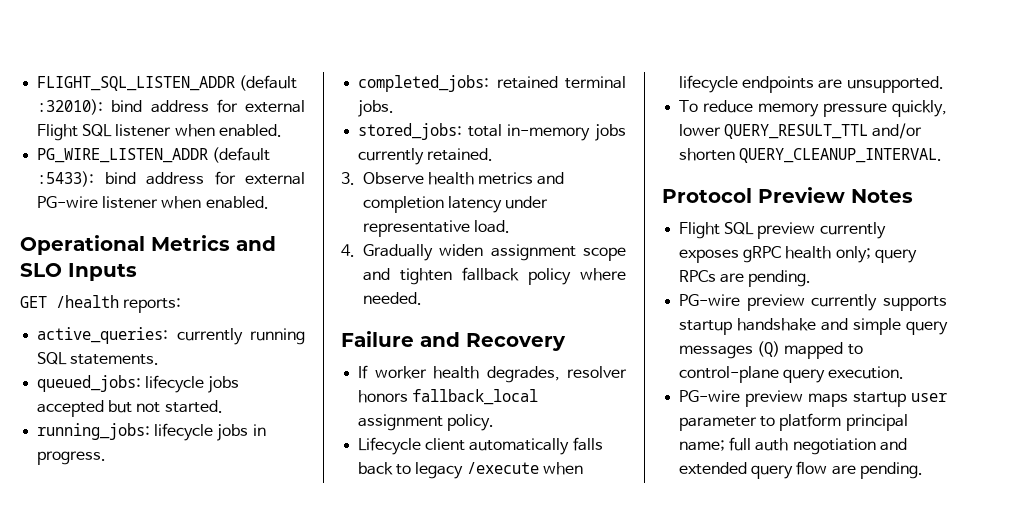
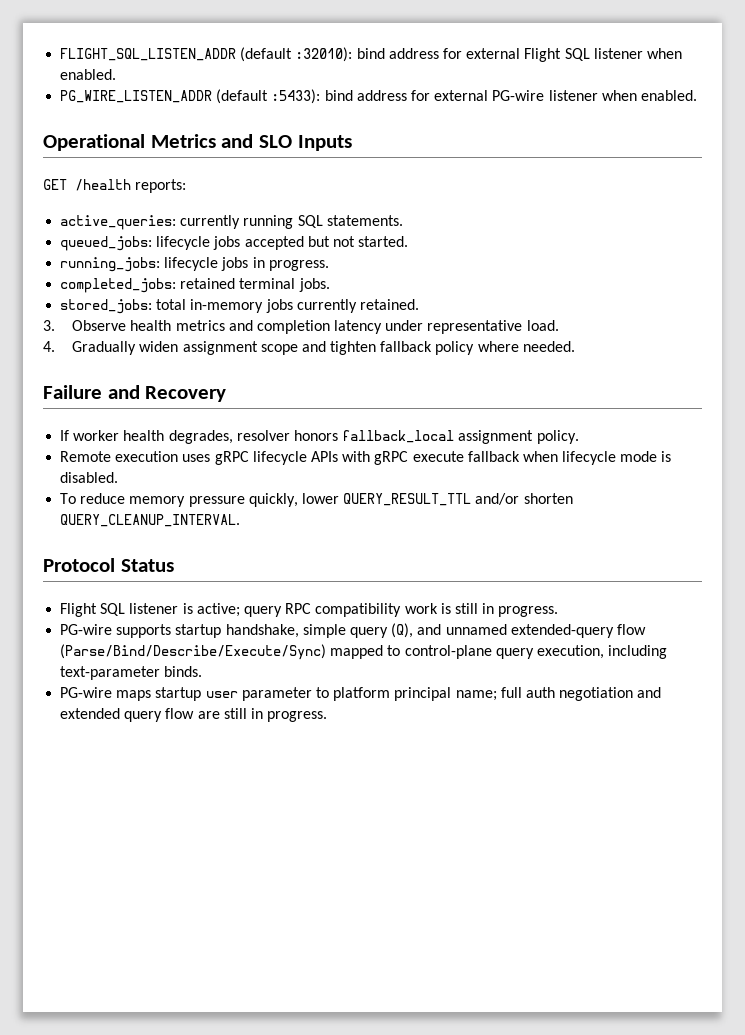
[358,437,603,455] [358,462,583,479] [679,75,944,93] Lifecycle client automatically falls back to legacy /execute when lifecycle endpoints are unsupported. -> [60,451,672,465] [60,472,119,483] Remote execution uses gRPC lifecycle APIs with gRPC execute fallback when lifecycle mode is disabled.
[758,187,913,203] [679,222,886,239] [679,246,917,263] [679,270,812,287] [679,294,947,311] [679,318,948,335] [679,341,863,359] [679,366,905,383] [679,390,804,407] Preview Notes // Flight SQL preview currently exposes gRPC health only; query RPCs are pending. // PG-wire preview currently supports startup handshake and simple query messages (Q) mapped to control-plane query execution. // PG-wire preview -> [120,559,174,572] [60,603,559,617] [60,623,646,638] [60,644,668,660] [60,666,203,680] [60,687,113,698] Status // Flight SQL listener is active; query RPC compatibility work is still in progress. // PG-wire supports startup handshake, simple query (Q), and unnamed extended-query flow (Parse/Bind/Describe/Execute/Sync) mapped to control-plane query execution, including text-parameter binds. // PG-wire
[859,462,923,479] pending. -> [223,708,328,722] still in progress.

